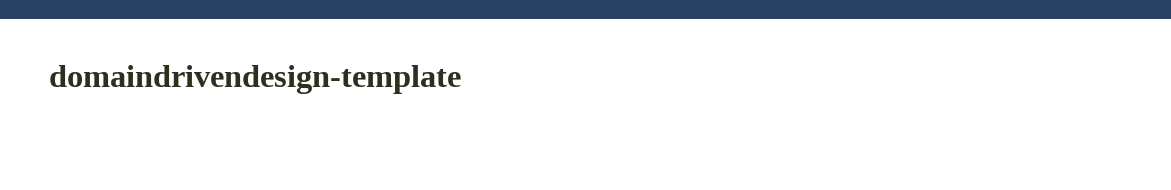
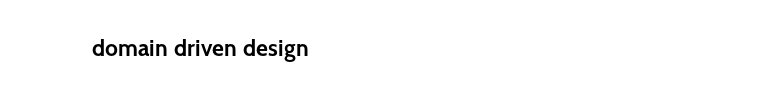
[49,65,461,94] domaindrivendesign-template -> [92,39,310,62] domain driven design

